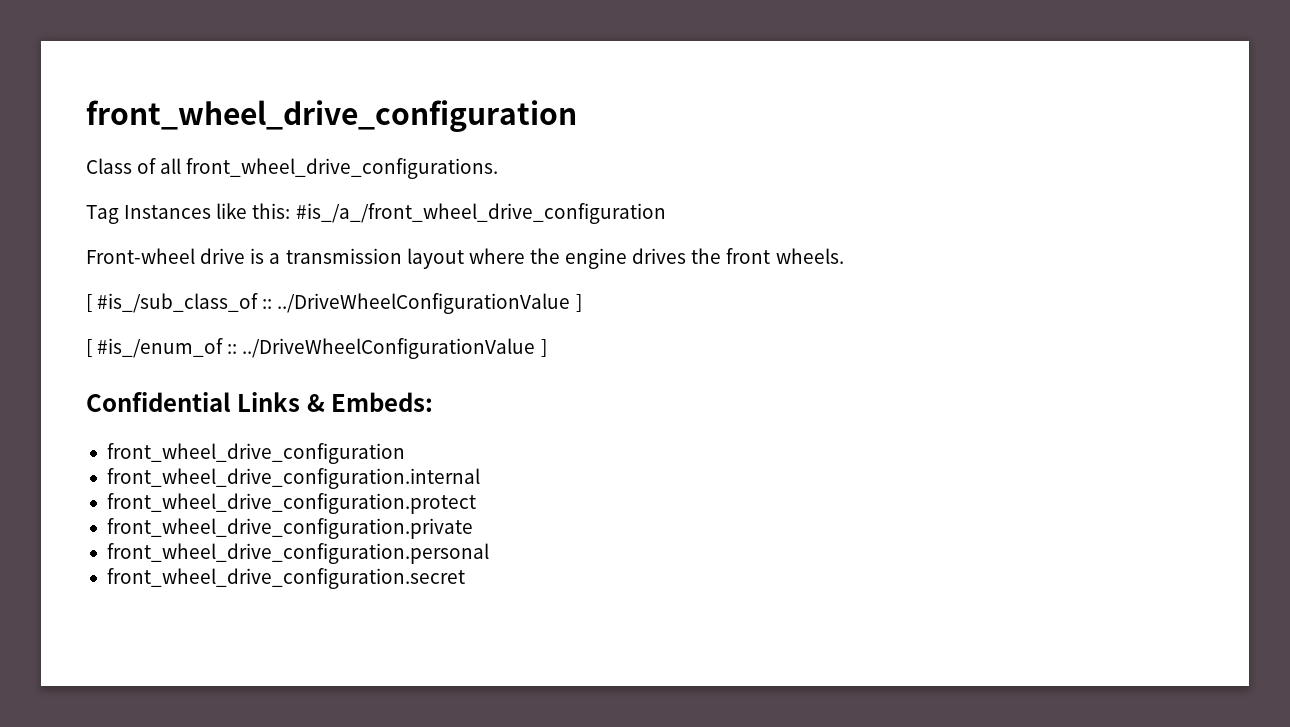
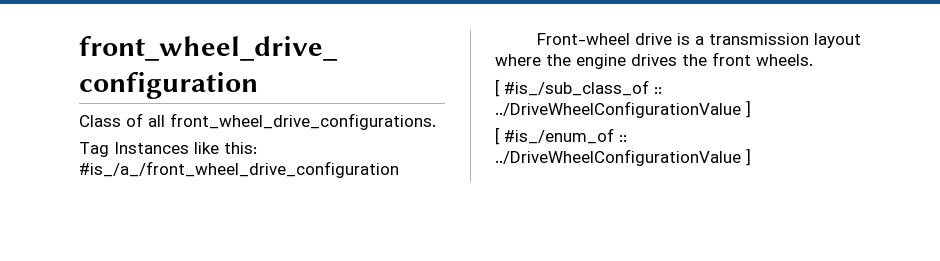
[86,392,434,412] [106,443,405,464] [106,468,480,489] [106,493,476,514] [106,518,473,539] [106,543,489,564] [106,568,465,589] // Confidential Links & Embeds: // front_wheel_drive_configuration // front_wheel_drive_configuration.internal // front_wheel_drive_configuration.protect // front_wheel_drive_configuration.private // front_wheel_drive_configuration.personal // front_wheel_drive_configuration.secret -> (751, 157) none

